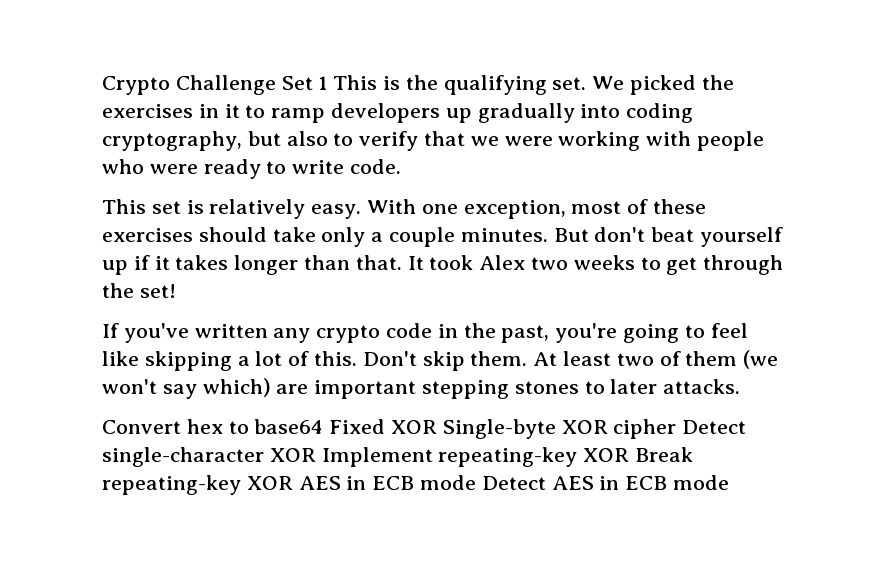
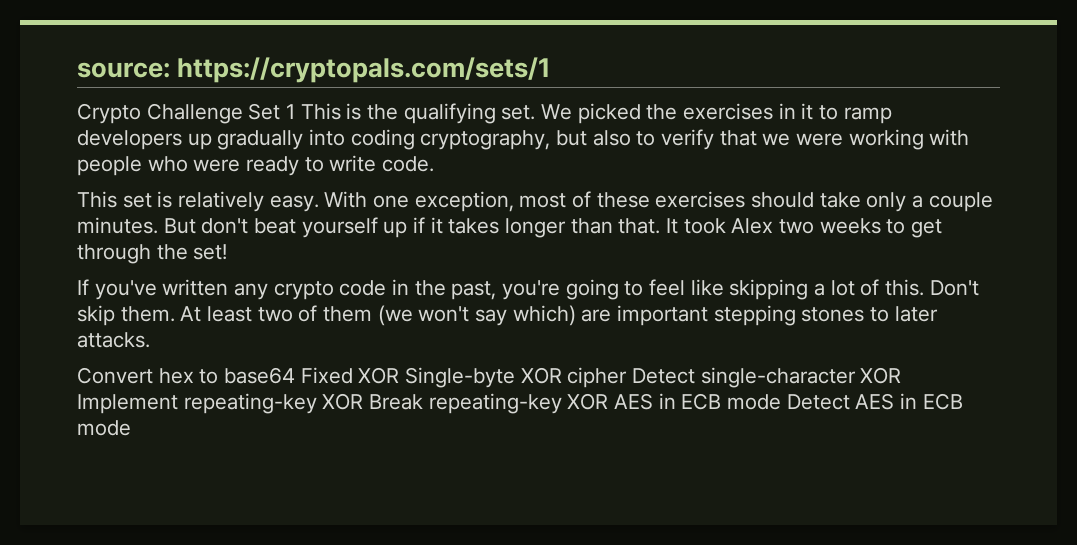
(102, 85) none -> [77,57,551,83] source: https://cryptopals.com/sets/1 //

